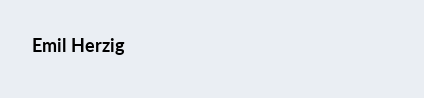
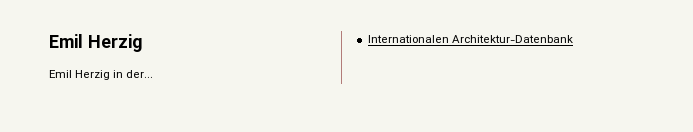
[32,38,125,55] Emil Herzig -> [49,34,143,52] [49,70,154,80] [367,35,573,43] Emil Herzig // Emil Herzig in der... // Internationalen Architektur-Datenbank

